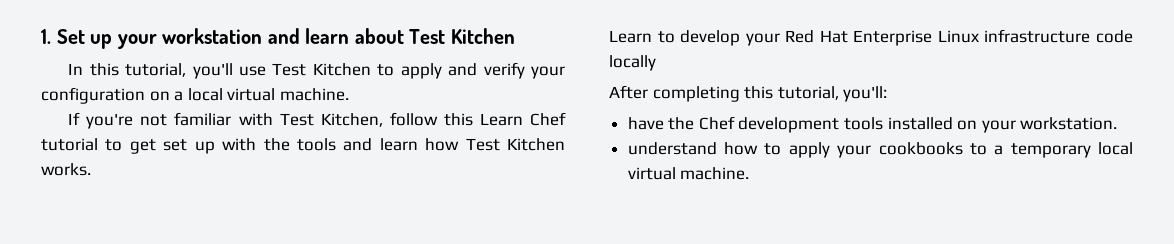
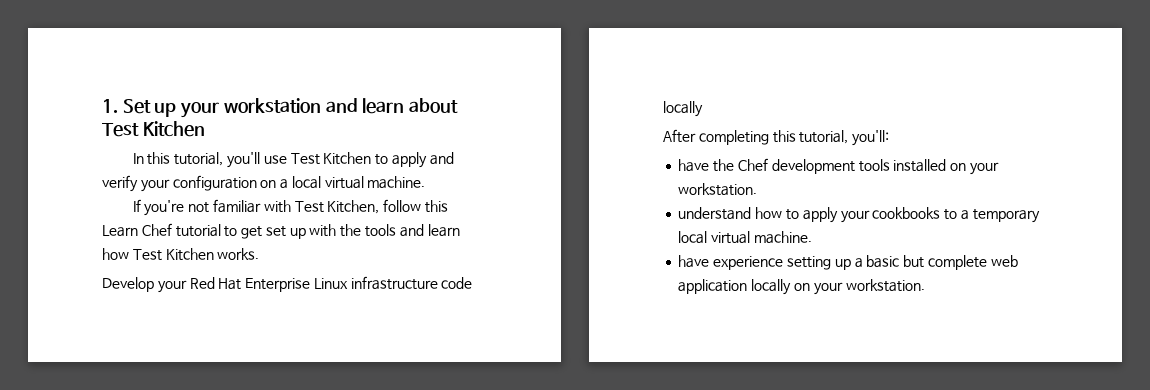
[609,30,741,46] Learn to develop -> [102,277,154,292] Develop
(750, 173) none -> [678,255,1018,270] [678,279,925,295] // have experience setting up a basic but complete web application locally on your workstation.

